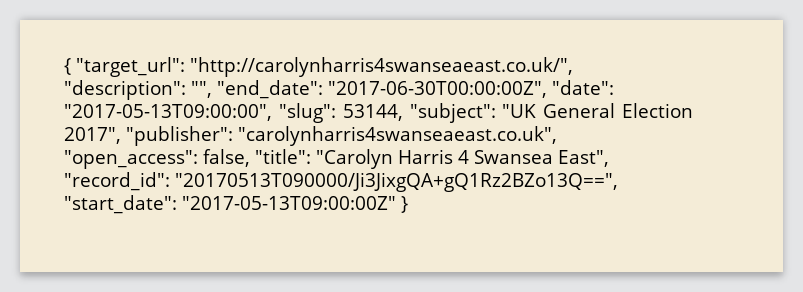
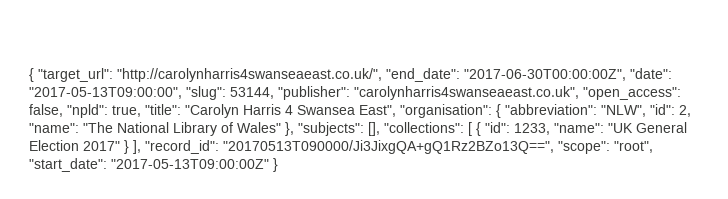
[64,80,212,100] "description": "", -> (382, 75) none
[409,103,693,123] [64,127,121,144] "subject": "UK General Election 2017", -> (274, 93) none
(250, 158) none -> [67,104,141,118] "npld": true,
[64,172,618,192] "record_id": "20170513T090000/Ji3JixgQA+gQ1Rz2BZo13Q==", -> [400,104,691,118] [29,122,687,136] [29,140,653,154] "organisation": { "abbreviation": "NLW", "id": 2, "name": "The National Library of Wales" }, "subjects": [], "collections": [ { "id": 1233, "name": "UK General Election 2017" } ], "record_id": "20170513T090000/Ji3JixgQA+gQ1Rz2BZo13Q==", "scope": "root",

